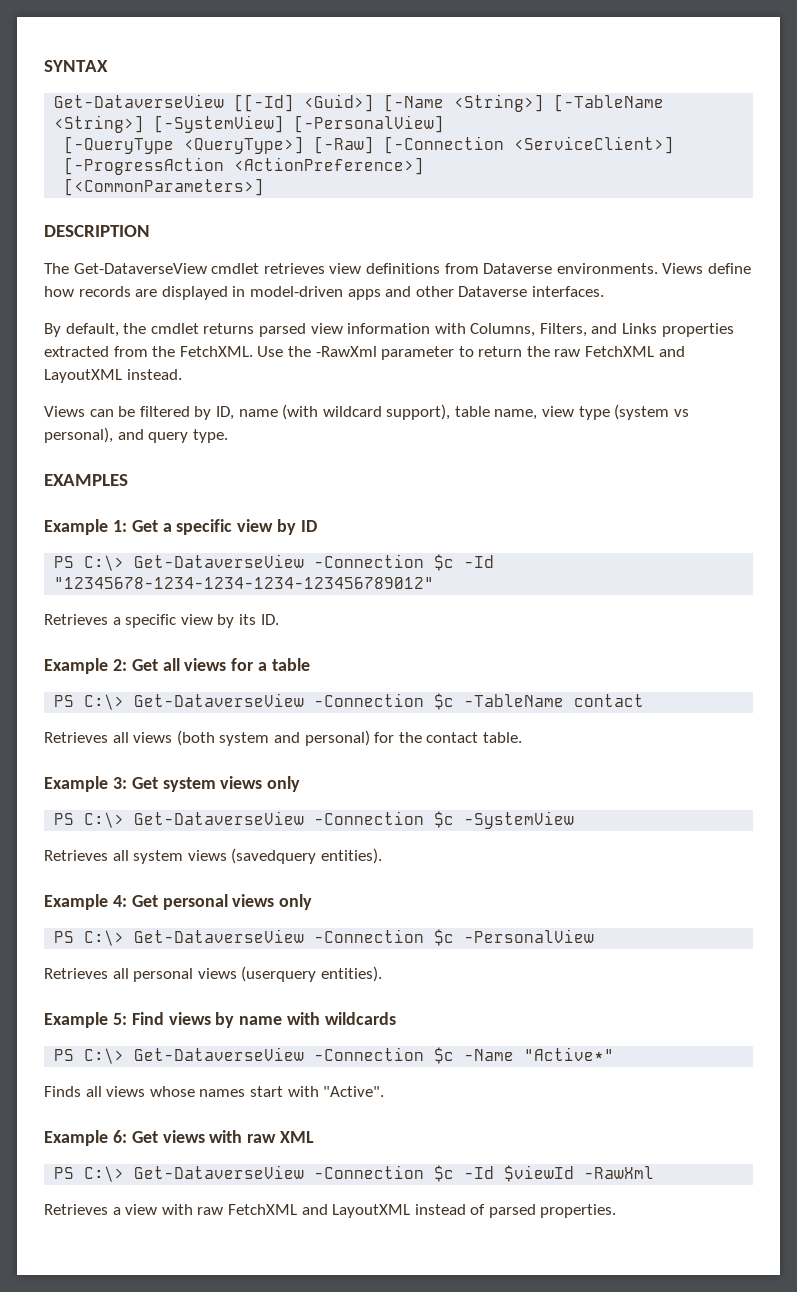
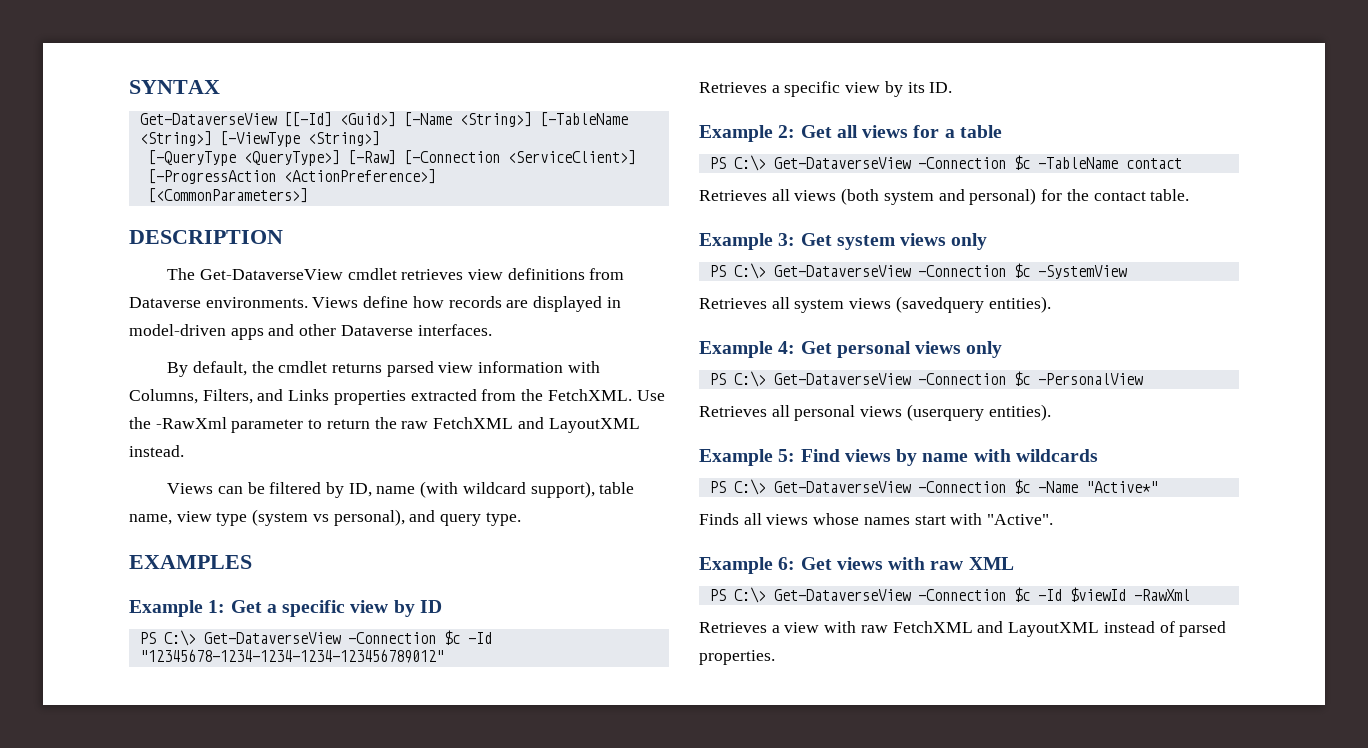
[154,115,445,133] [-SystemView] [-PersonalView] -> [219,131,380,147] [-ViewType <String>]

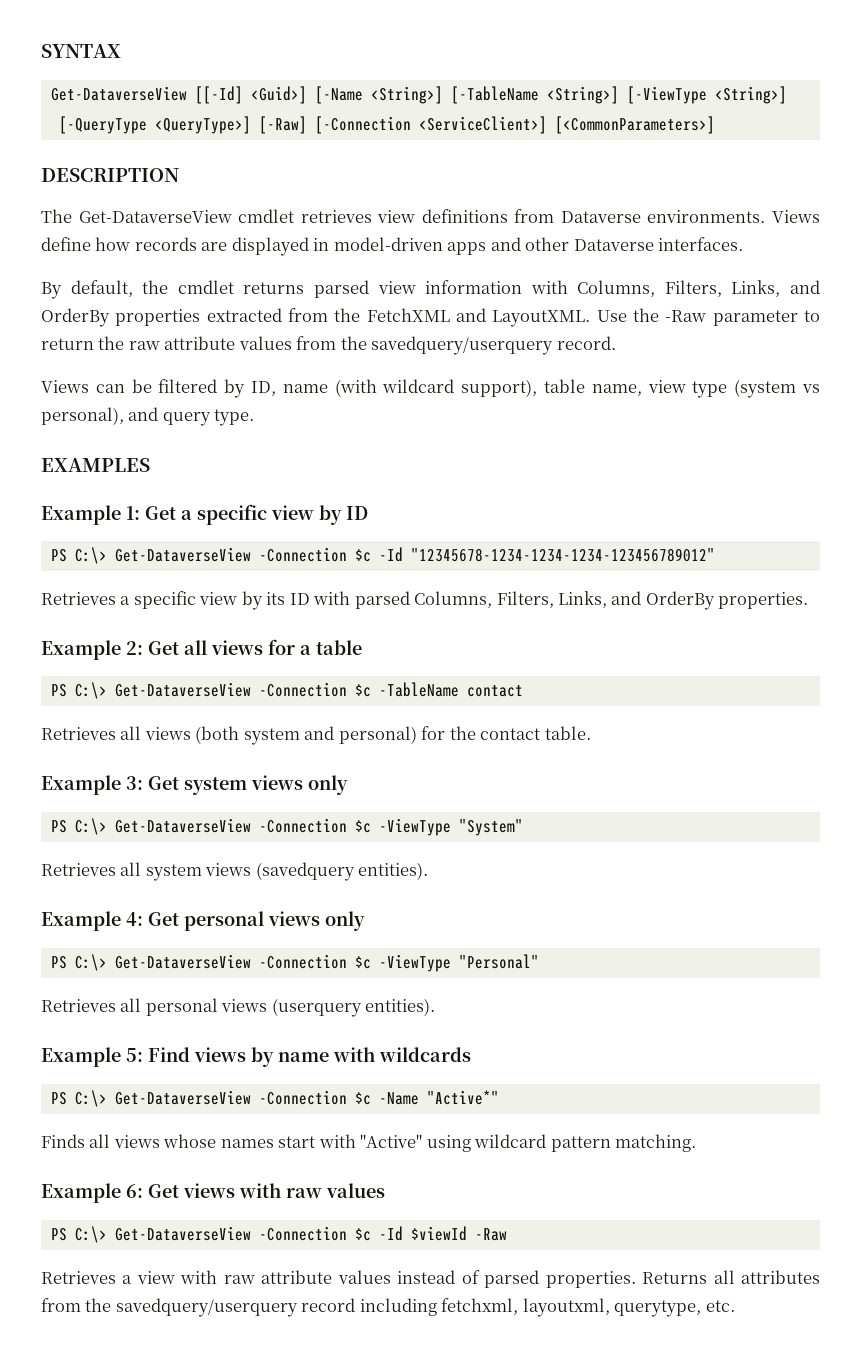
[147,169,436,184] [-ProgressAction <ActionPreference>] // -> (547, 125) none
[257,389,330,401] and Links -> [731,280,821,297] [41,308,110,327] Links, and OrderBy
[547,389,632,401] FetchXML. -> [366,308,591,327] FetchXML and LayoutXML.
[155,417,227,429] -RawXml -> [665,310,707,322] -Raw
[433,417,640,433] [129,445,184,457] FetchXML and LayoutXML instead. -> [164,336,616,355] attribute values from the savedquery/userquery record.
[929,82,953,93] ID. -> [289,591,809,610] ID with parsed Columns, Filters, Links, and OrderBy properties.
[1037,265,1127,279] -SystemView -> [378,818,523,836] -ViewType "System"
[1037,373,1143,385] -PersonalView -> [378,954,539,972] -ViewType "Personal"
[987,514,1054,525] "Active". -> [360,1134,697,1152] "Active" using wildcard pattern matching.
[968,557,1014,570] XML -> [326,1183,385,1198] values
[1133,589,1190,601] -RawXml -> [474,1228,507,1241] -Raw
[892,621,1100,637] FetchXML and LayoutXML -> [261,1270,391,1284] attribute values
(775, 657) none -> [642,1270,820,1284] [41,1298,735,1317] Returns all attributes from the savedquery/userquery record including fetchxml, layoutxml, querytype, etc.

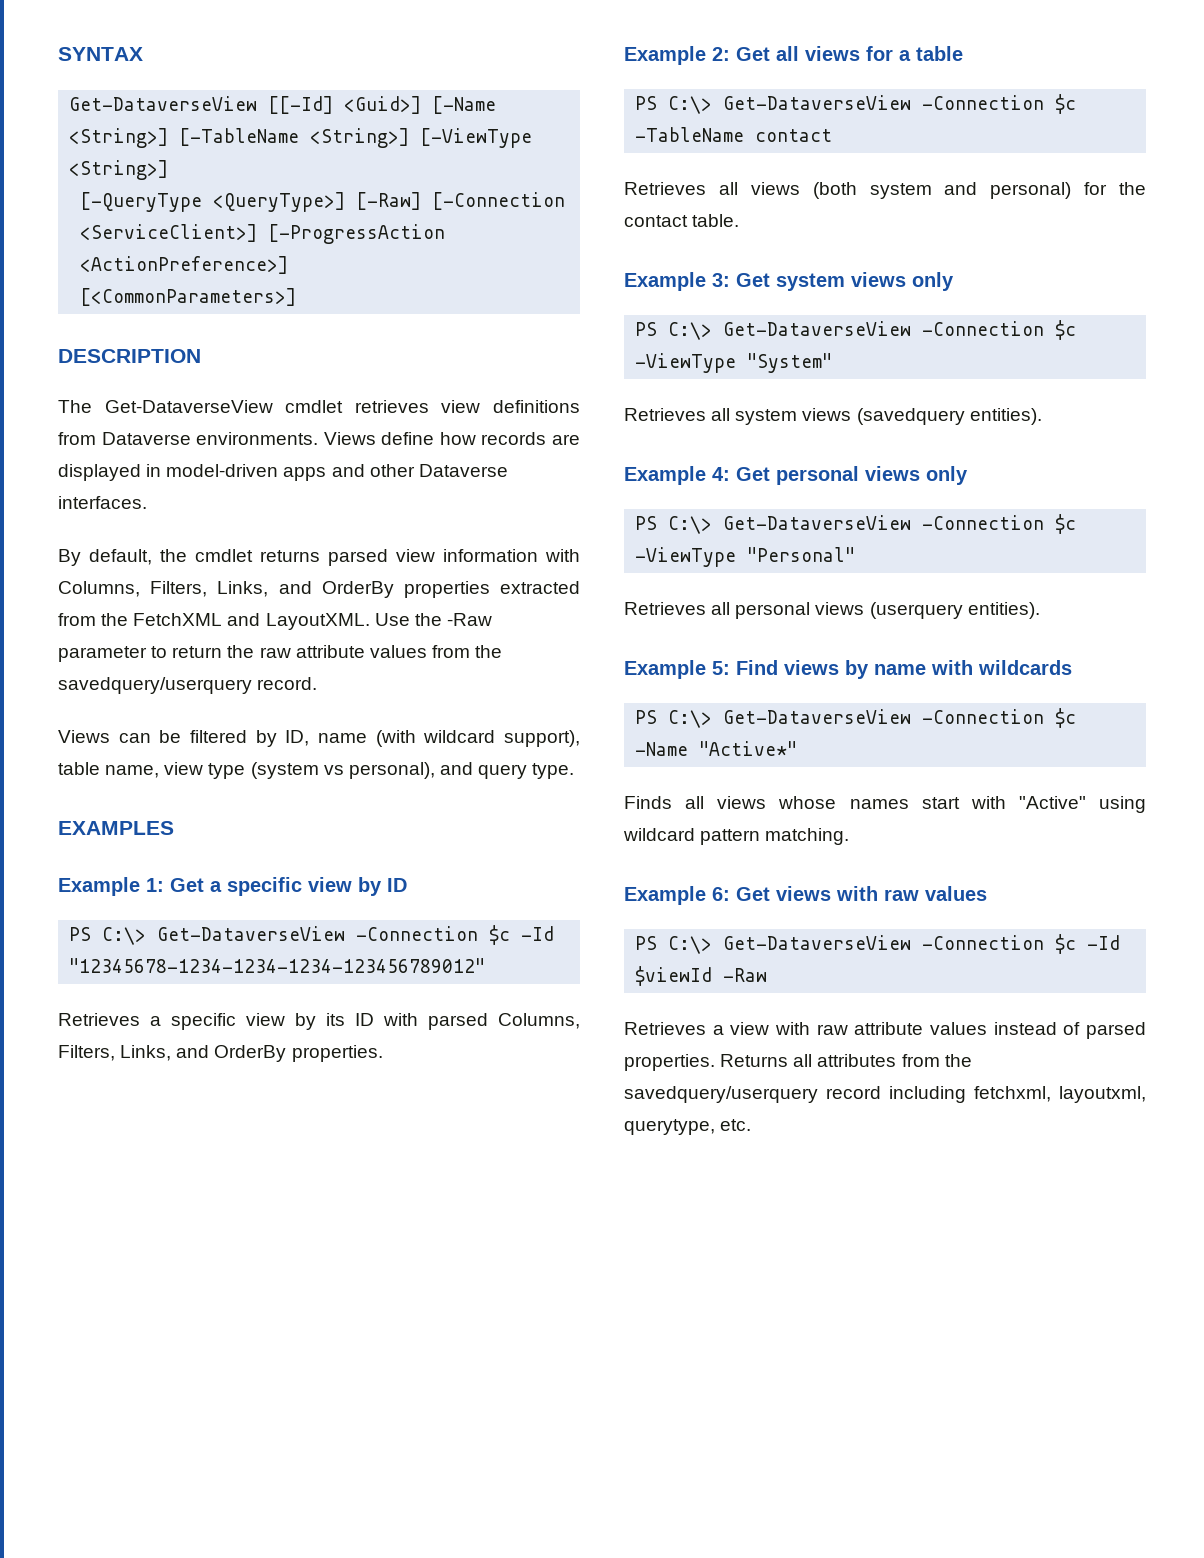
(547, 125) none -> [268,224,446,244] [80,256,289,274] [-ProgressAction <ActionPreference>] //

